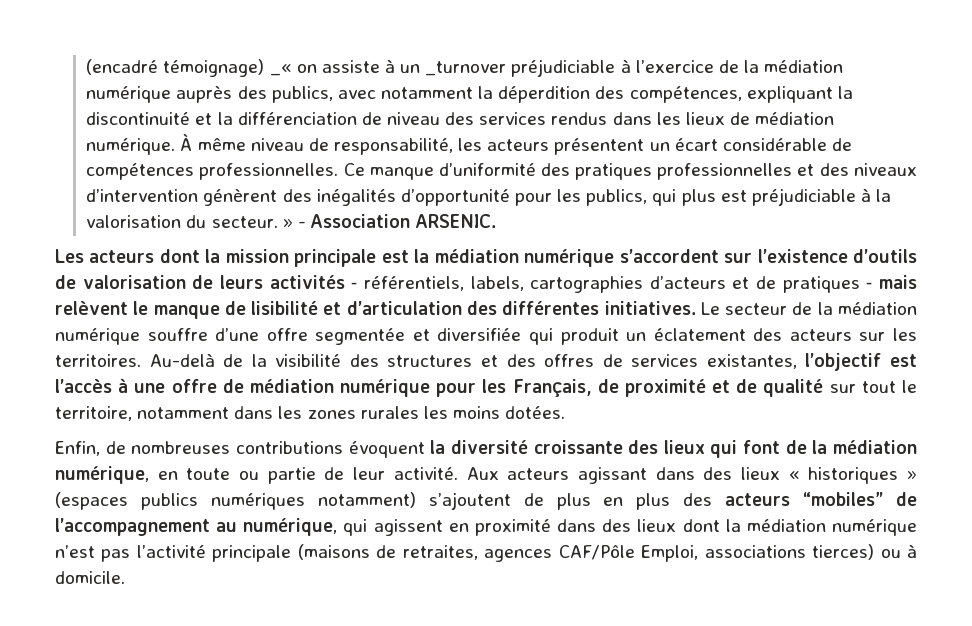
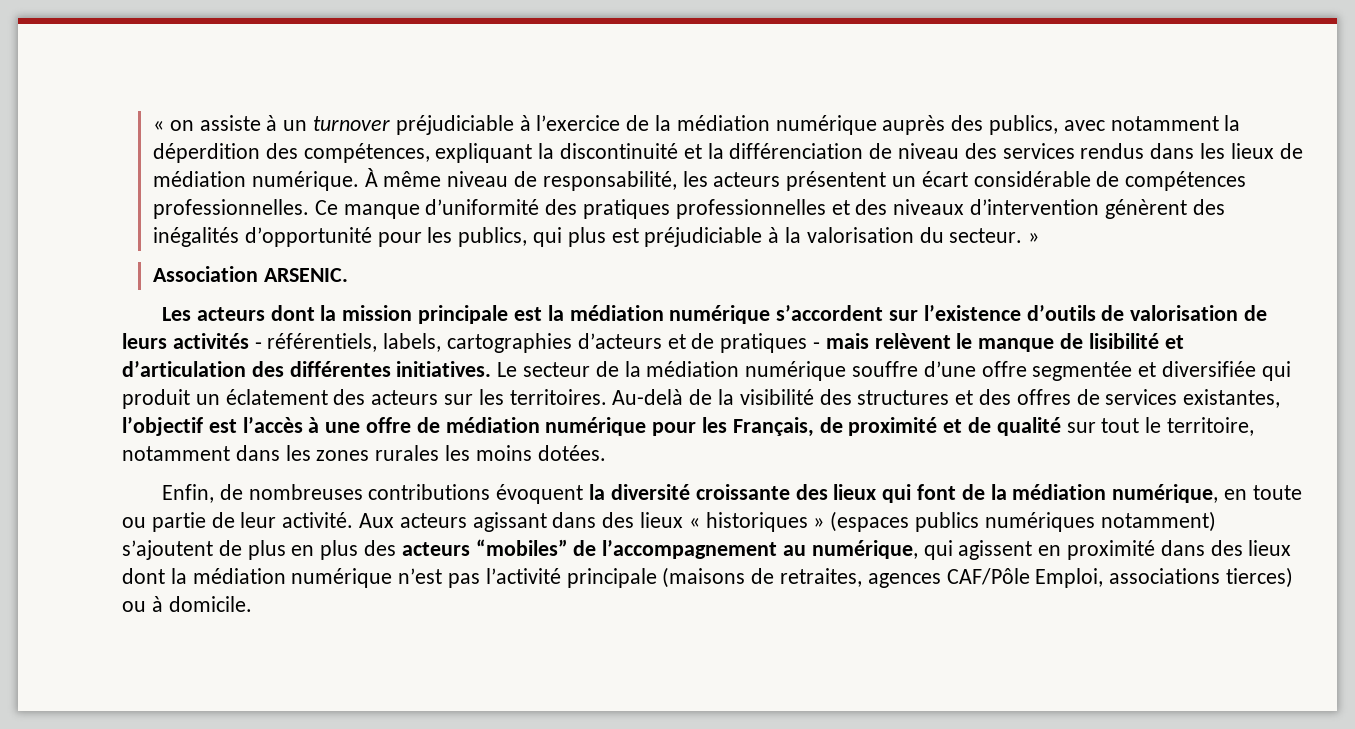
[86,59,292,77] (encadré témoignage) _« -> [152,121,164,131] «
[425,61,507,76] _turnover -> [312,116,390,131] turnover
[297,221,305,228] - -> (1040, 238) //

